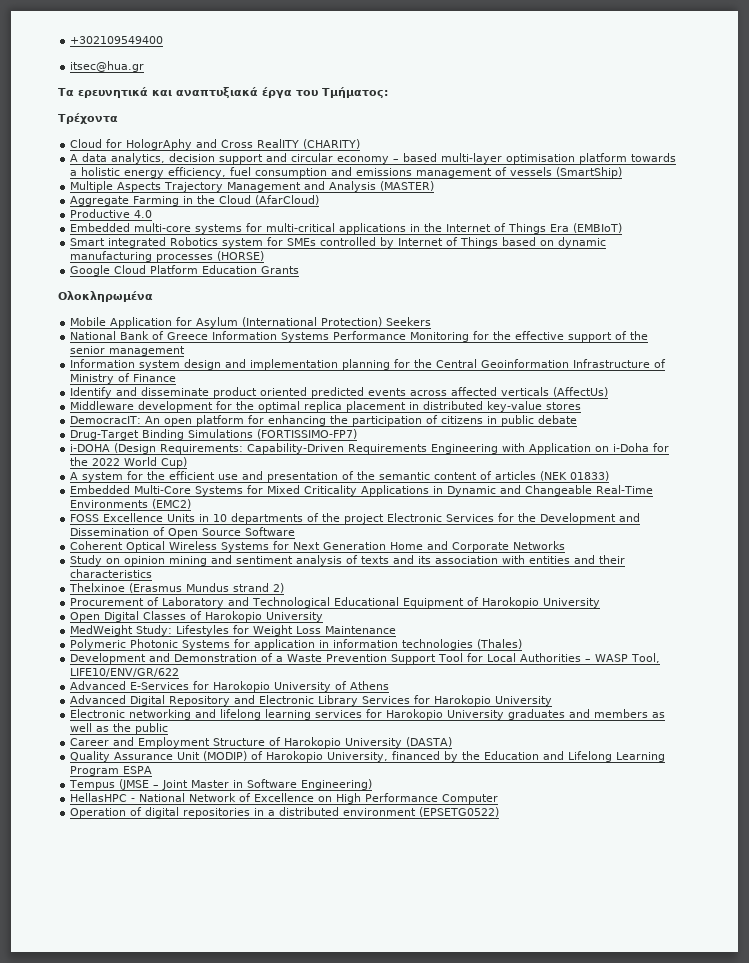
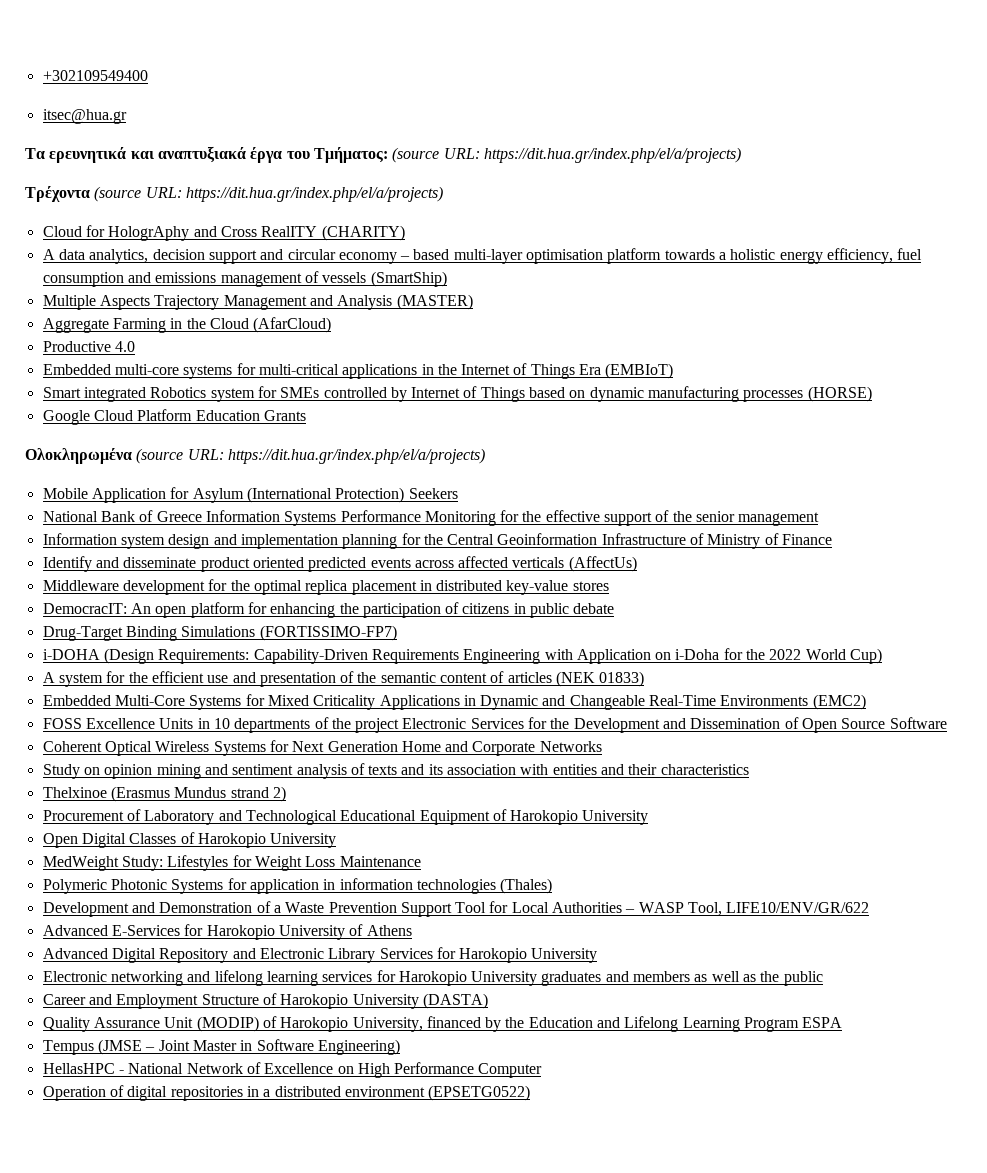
[58,113,118,124] // Τρέχοντα -> [392,147,741,163] [25,186,443,202] (source URL: https://dit.hua.gr/index.php/el/a/projects) // Τρέχοντα (source URL: https://dit.hua.gr/index.php/el/a/projects)
(153, 296) none -> [136,448,485,464] (source URL: https://dit.hua.gr/index.php/el/a/projects)

